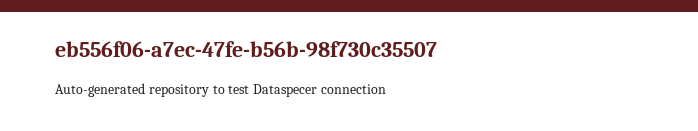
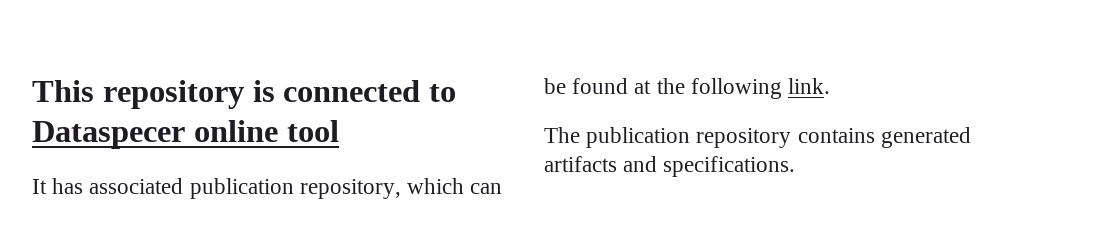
[55,41,437,57] [55,83,386,97] eb556f06-a7ec-47fe-b56b-98f730c35507 // Auto-generated repository to test Dataspecer connection -> [32,80,457,109] [32,120,339,149] [32,178,503,199] [544,78,831,99] [544,127,971,148] [544,156,796,177] This repository is connected to Dataspecer online tool // It has associated publication repository, which can be found at the following link. // The publication repository contains generated artifacts and specifications.

